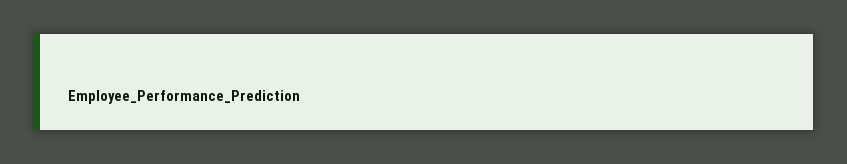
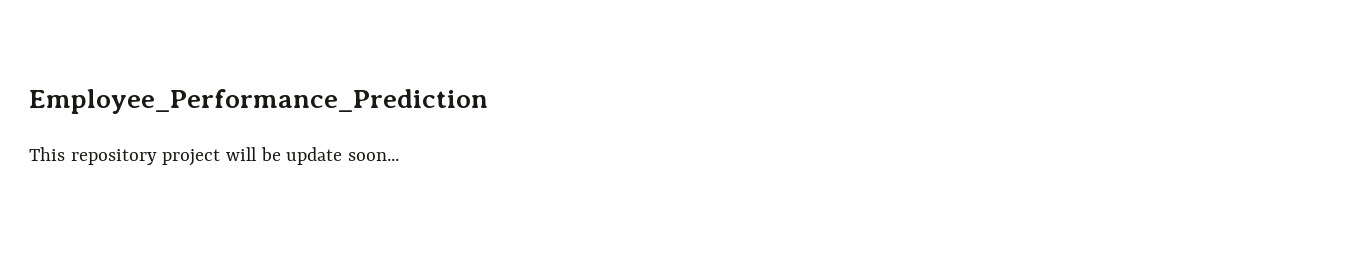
(300, 97) none -> [29,147,400,166] // This repository project will be update soon...

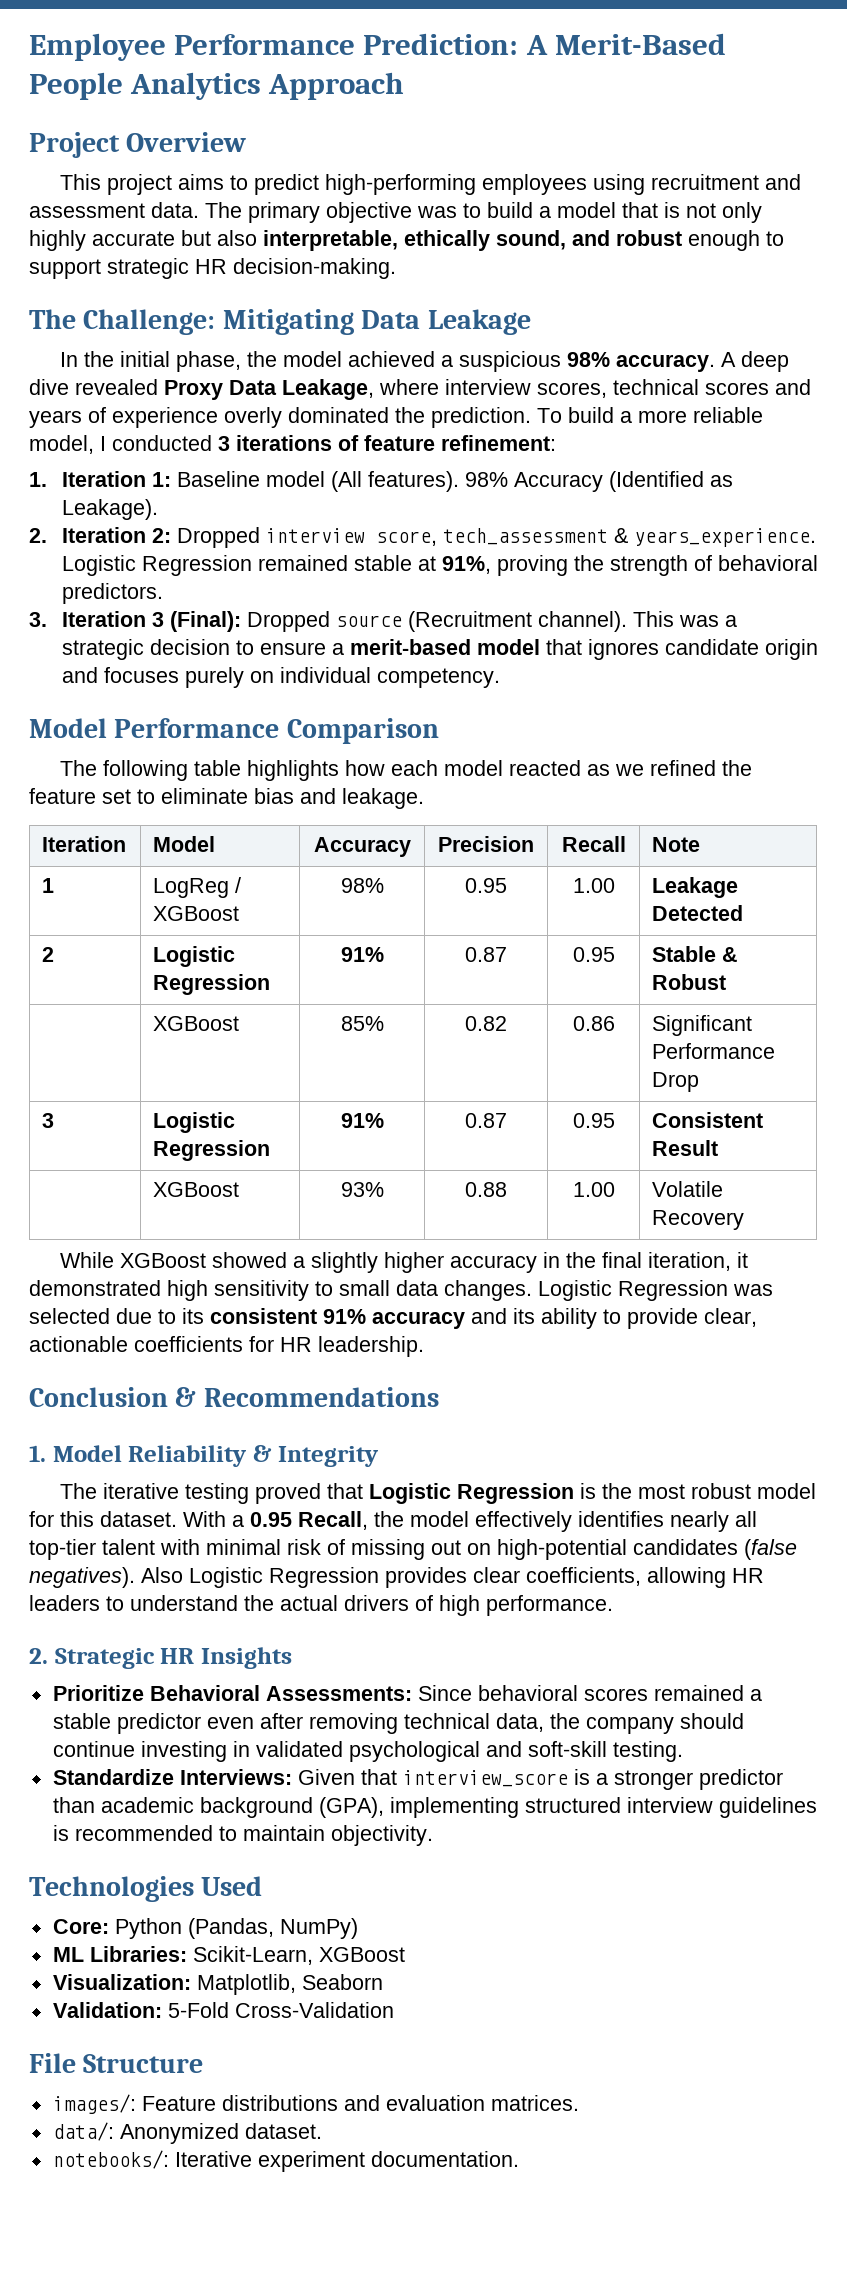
[29,89,488,114] [29,147,400,166] Employee_Performance_Prediction // This repository project will be update soon... -> [29,33,726,61] [29,72,405,100] [29,132,247,158] [59,174,801,195] [29,202,762,223] [29,230,784,251] [29,258,396,279] [29,309,531,335] [59,351,789,372] [29,379,811,400] [29,407,763,428] [29,435,556,454] [29,471,733,492] [61,499,158,520] [29,527,816,548] [61,555,818,576] [61,583,163,604] [29,611,737,632] [61,639,818,660] [61,667,500,688] [29,718,439,744] [59,760,752,781] [29,788,424,809] [42,836,127,852] [153,836,216,852] [313,837,411,857] [438,836,534,852] [561,836,626,852] [652,837,701,852] [42,878,55,893] [153,877,242,898] [153,906,240,921] [340,878,384,893] [465,878,507,893] [572,878,615,893] [652,877,739,898] [652,905,744,921] [42,947,55,962] [153,946,236,967] [153,974,271,995] [340,947,384,962] [465,947,507,962] [572,947,615,962] [652,946,739,962] [652,974,727,990] [153,1016,240,1031] [340,1016,384,1031] [465,1016,507,1031] [572,1016,615,1031] [652,1015,753,1036] [652,1043,776,1059] [652,1072,700,1092] [42,1113,55,1128] [153,1112,236,1133] [153,1140,271,1161] [340,1113,384,1128] [465,1113,507,1128] [572,1113,615,1128] [652,1112,764,1128] [652,1140,719,1156] [153,1182,240,1197] [340,1182,384,1197] [465,1182,507,1197] [572,1182,615,1197] [652,1181,724,1197] [652,1210,745,1230] [59,1252,748,1273] [29,1280,773,1301] [29,1308,757,1329] [29,1336,424,1357] [29,1387,439,1407] [29,1445,380,1467] [59,1483,816,1504] [29,1511,757,1532] [29,1539,797,1560] [29,1567,764,1588] [29,1595,613,1616] [29,1647,292,1669] [52,1685,762,1701] [52,1713,744,1734] [52,1741,683,1762] [52,1769,783,1790] [52,1797,817,1818] [52,1825,433,1846] [29,1876,263,1902] [52,1918,358,1939] [52,1946,405,1965] [52,1974,383,1995] [52,2002,394,2018] [29,2053,204,2073] [52,2094,579,2114] [52,2122,322,2144] [52,2150,519,2172] Employee Performance Prediction: A Merit-Based People Analytics Approach // Project Overview // This project aims to predict high-performing employees using recruitment and assessment data. The primary objective was to build a model that is not only highly accurate but also interpretable, ethically sound, and robust enough to support strategic HR decision-making. // The Challenge: Mitigating Data Leakage // In the initial phase, the model achieved a suspicious 98% accuracy. A deep dive revealed Proxy Data Leakage, where interview scores, technical scores and years of experience overly dominated the prediction. To build a more reliable model, I conducted 3 iterations of feature refinement: // 1. Iteration 1: Baseline model (All features). 98% Accuracy (Identified as Leakage). // 2. Iteration 2: Dropped interview score, tech_assessment & years_experience. Logistic Regression remained stable at 91%, proving the strength of behavioral predictors. // 3. Iteration 3 (Final): Dropped source (Recruitment channel). This was a strategic decision to ensure a merit-based model that ignores candidate origin and focuses purely on individual competency. // Model Performance Comparison // The following table highlights how each model reacted as we refined the feature set to eliminate bias and leakage. // Iteration | Model | Accuracy | Precision | Recall | Note // 1 | LogReg / XGBoost | 98% | 0.95 | 1.00 | Leakage Detected // 2 | Logistic Regression | 91% | 0.87 | 0.95 | Stable & Robust // | XGBoost | 85% | 0.82 | 0.86 | Significant Performance Drop // 3 | Logistic Regression | 91% | 0.87 | 0.95 | Consistent Result // | XGBoost | 93% | 0.88 | 1.00 | Volatile Recovery // While XGBoost showed a slightly higher accuracy in the final iteration, it demonstrated high sensitivity to small data changes. Logistic Regression was selected due to its consistent 91% accuracy and its ability to provide clear, actionable coefficients for HR leadership. // Conclusion & Recommendations // 1. Model Reliability & Integrity // The iterative testing proved that Logistic Regression is the most robust model for this dataset. With a 0.95 Recall, the model effectively identifies nearly all top-tier talent with minimal risk of missing out on high-potential candidates (false negatives). Also Logistic Regression provides clear coefficients, allowing HR leaders to understand the actual drivers of high performance. // 2. Strategic HR Insights // Prioritize Behavioral Assessments: Since behavioral scores remained a stable predictor even after removing technical data, the company should continue investing in validated psychological and soft-skill testing. // Standardize Interviews: Given that interview_score is a stronger predictor than academic background (GPA), implementing structured interview guidelines is recommended to maintain objectivity. // Technologies Used // Core: Python (Pandas, NumPy) // ML Libraries: Scikit-Learn, XGBoost // Visualization: Matplotlib, Seaborn // Validation: 5-Fold Cross-Validation // File Structure // images/: Feature distributions and evaluation matrices. // data/: Anonymized dataset. // notebooks/: Iterative experiment documentation.

